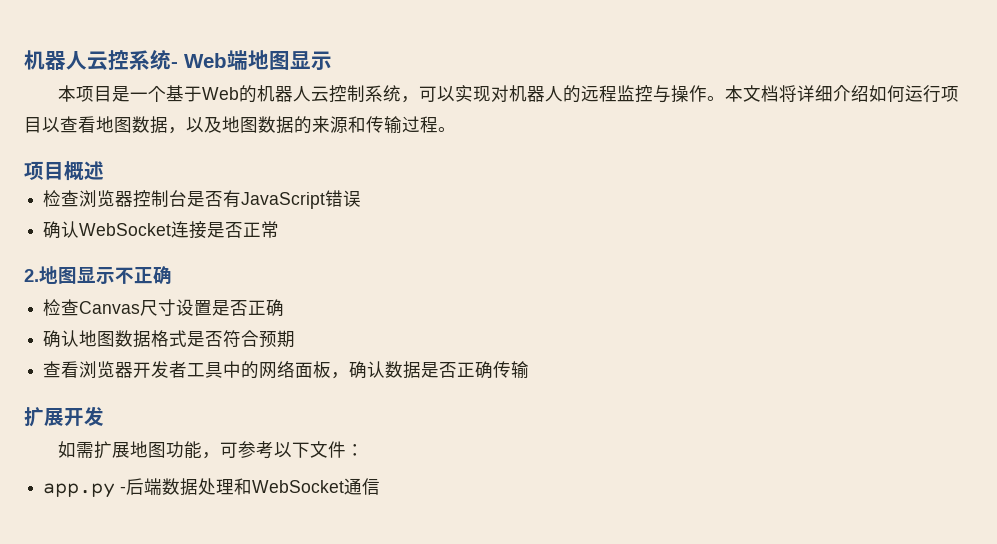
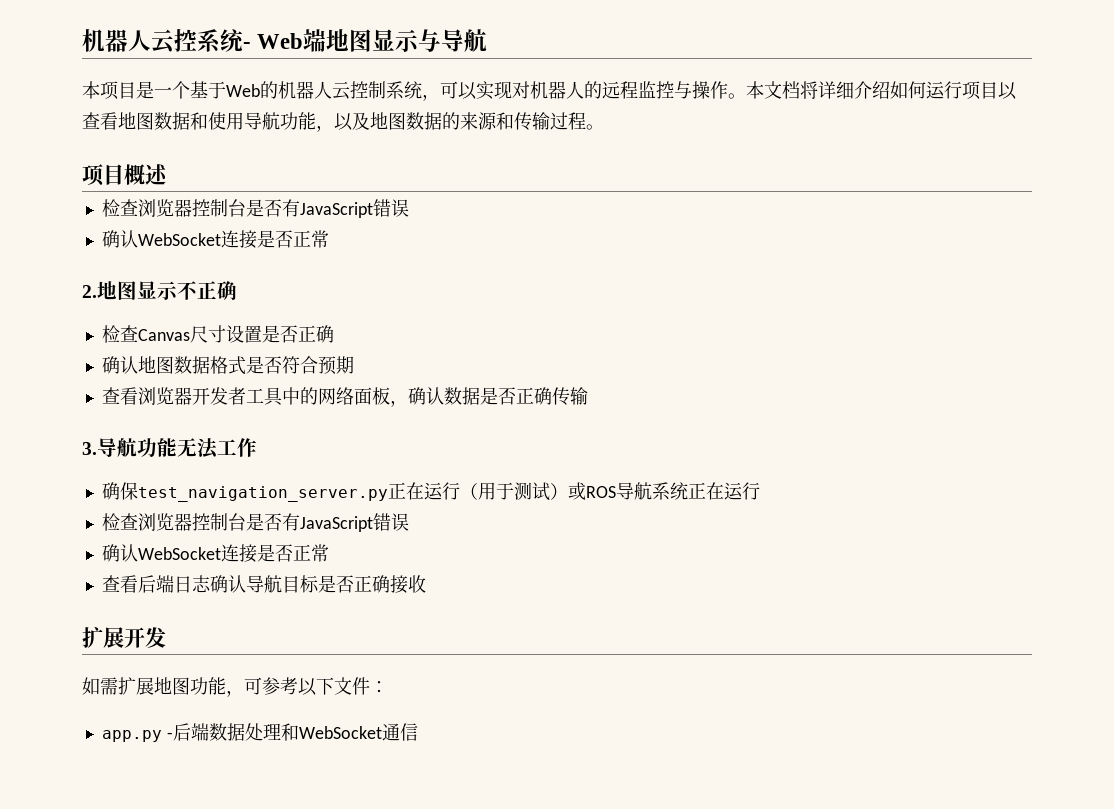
(332, 60) none -> [418,29,488,52] 与导航
(168, 125) none -> [190,112,316,130] 和使用导航功能
(530, 370) none -> [82,438,257,459] [101,482,760,502] [101,513,409,532] [101,544,329,563] [101,575,426,594] // 3.导航功能无法工作 // 确保test_navigation_server.py正在运行（用于测试）或ROS导航系统正在运行 // 检查浏览器控制台是否有JavaScript错误 // 确认WebSocket连接是否正常 // 查看后端日志确认导航目标是否正确接收

